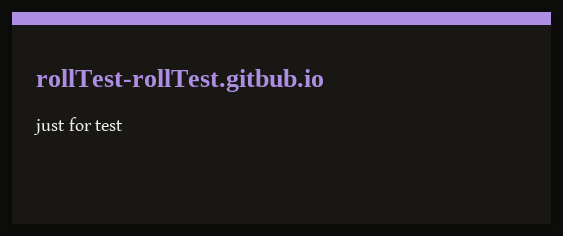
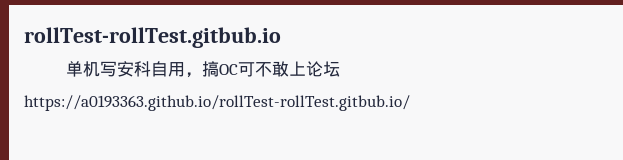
[33,117,124,135] just for test -> [65,61,340,78] [24,95,410,111] 单机写安科自用，搞OC可不敢上论坛 // https://a0193363.github.io/rollTest-rollTest.gitbub.io/

